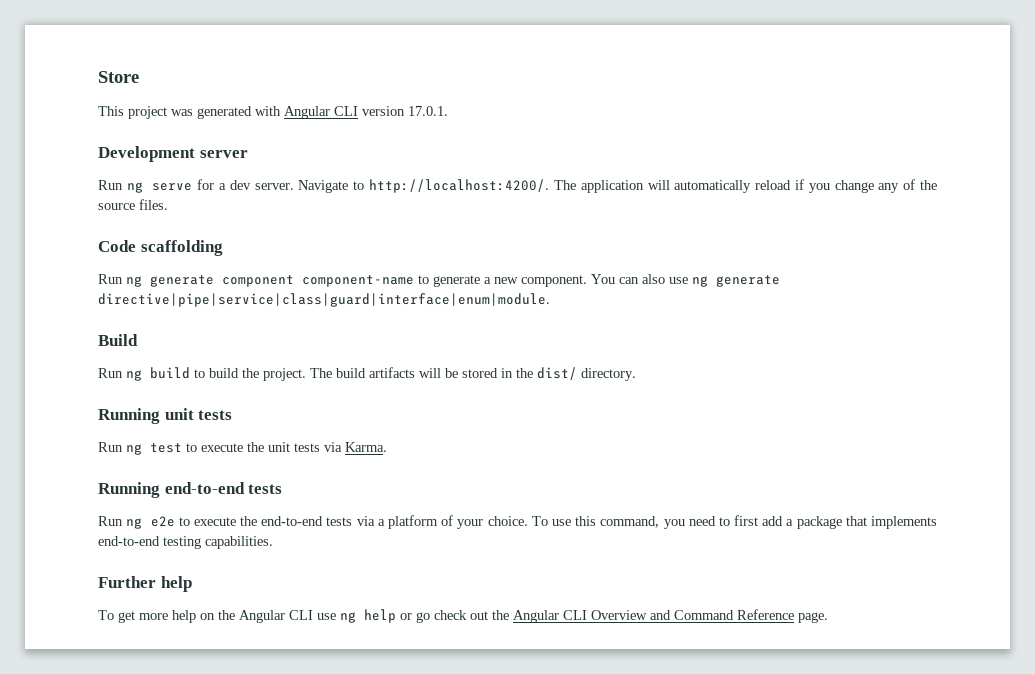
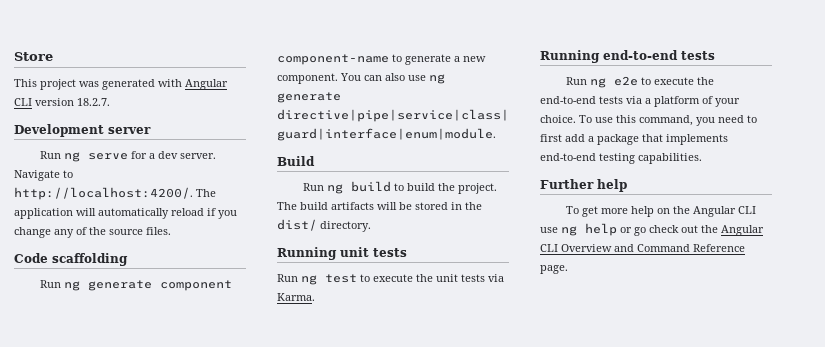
[408,106,448,116] 17.0.1. -> [77,98,110,106] 18.2.7.

